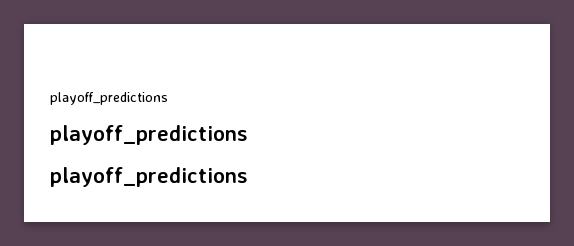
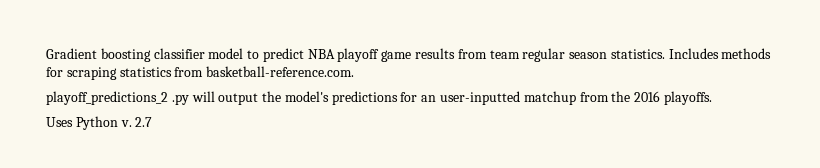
[50,92,168,105] [50,125,248,145] [50,167,248,187] playoff_predictions // playoff_predictions // playoff_predictions -> [46,48,772,62] [46,66,355,80] [46,91,712,105] [46,116,153,130] Gradient boosting classifier model to predict NBA playoff game results from team regular season statistics. Includes methods for scraping statistics from basketball-reference.com. // playoff_predictions_2 .py will output the model's predictions for an user-inputted matchup from the 2016 playoffs. // Uses Python v. 2.7

